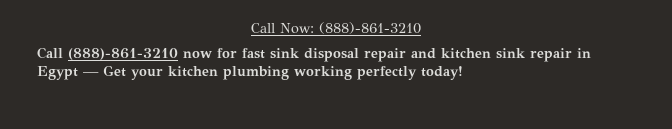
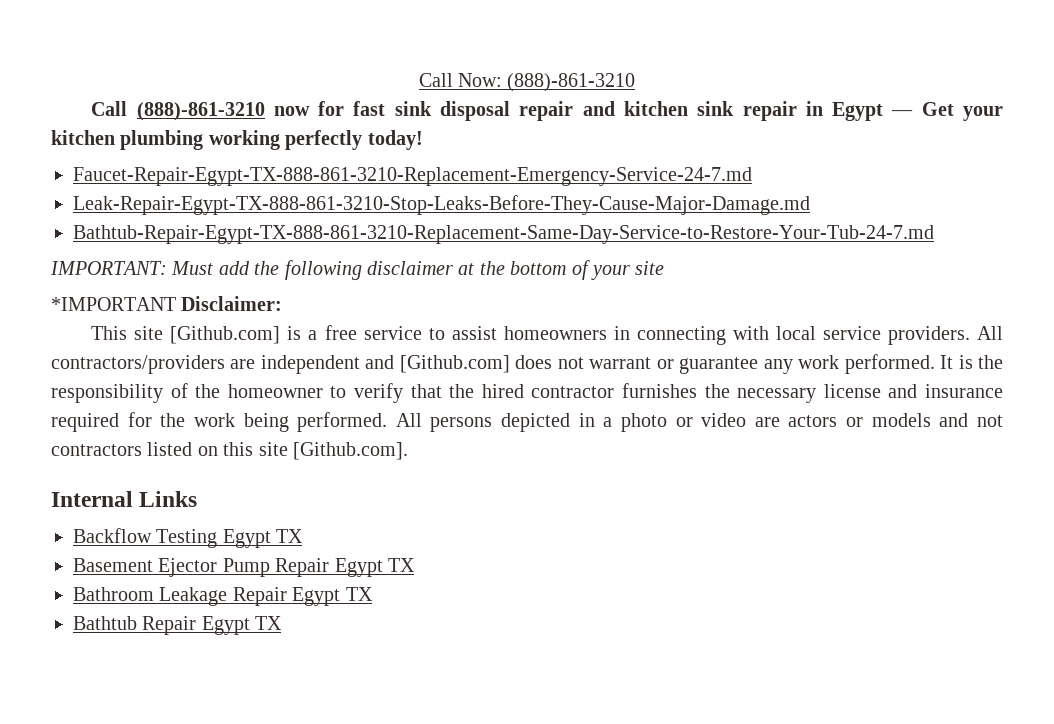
(463, 73) none -> [73,167,752,186] [73,195,810,215] [73,225,934,244] [50,260,665,280] [51,296,283,311] [91,325,1004,345] [51,354,1004,374] [51,383,1004,403] [51,412,1004,432] [51,442,408,460] [51,491,198,507] [73,528,304,548] [73,558,415,577] [73,587,373,606] [73,616,283,635] // Faucet-Repair-Egypt-TX-888-861-3210-Replacement-Emergency-Service-24-7.md // Leak-Repair-Egypt-TX-888-861-3210-Stop-Leaks-Before-They-Cause-Major-Damage.md // Bathtub-Repair-Egypt-TX-888-861-3210-Replacement-Same-Day-Service-to-Restore-Your-Tub-24-7.md // IMPORTANT: Must add the following disclaimer at the bottom of your site // *IMPORTANT Disclaimer: // This site [Github.com] is a free service to assist homeowners in connecting with local service providers. All contractors/providers are independent and [Github.com] does not warrant or guarantee any work performed. It is the responsibility of the homeowner to verify that the hired contractor furnishes the necessary license and insurance required for the work being performed. All persons depicted in a photo or video are actors or models and not contractors listed on this site [Github.com]. // Internal Links // Backflow Testing Egypt TX // Basement Ejector Pump Repair Egypt TX // Bathroom Leakage Repair Egypt TX // Bathtub Repair Egypt TX

